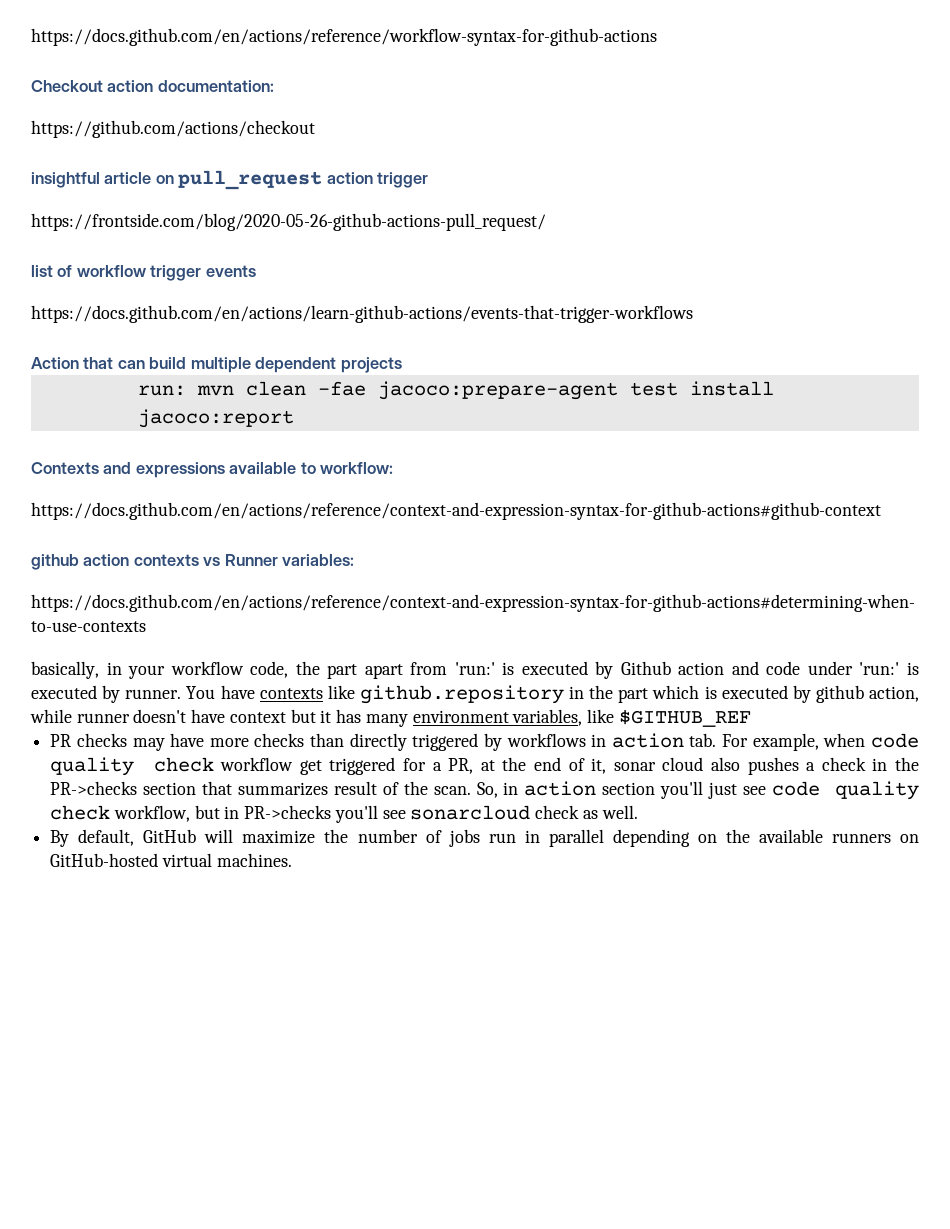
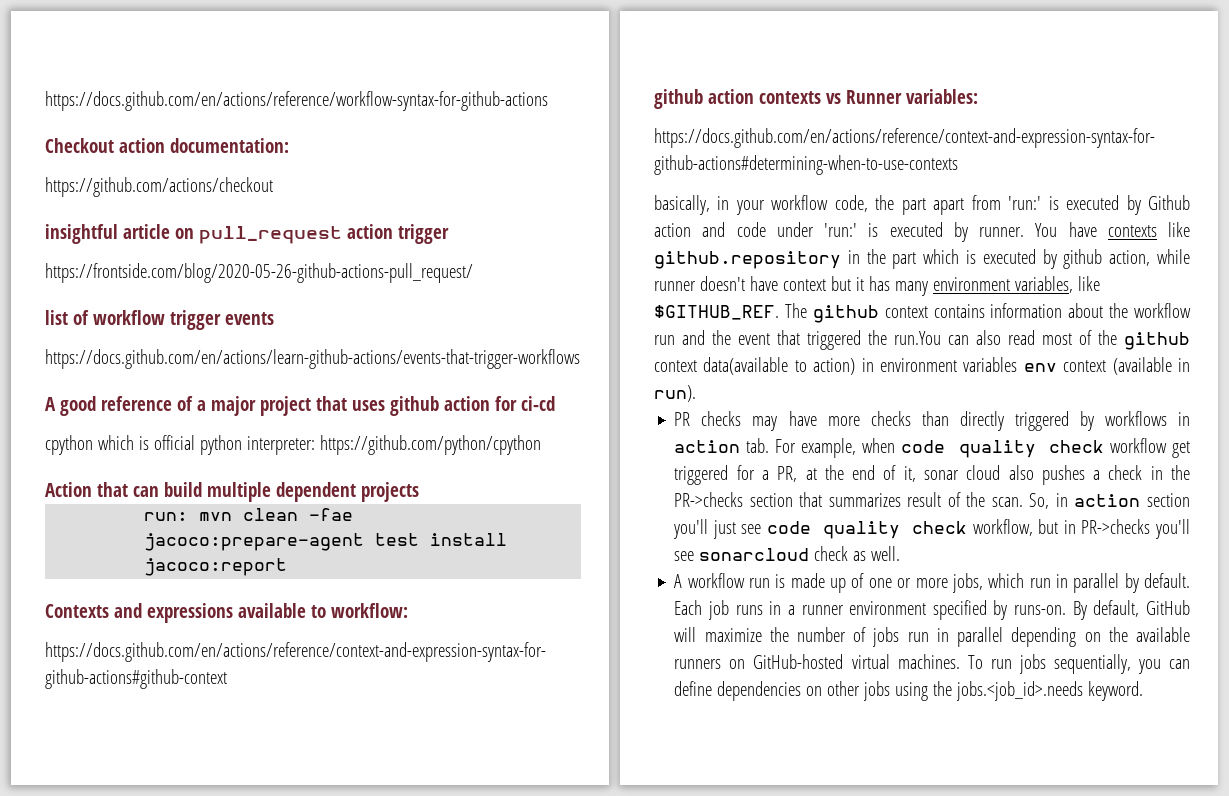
(693, 314) none -> [45,396,555,416] [45,435,541,455] // A good reference of a major project that uses github action for ci-cd // cpython which is official python interpreter: https://github.com/python/cpython
[618,709,751,727] $GITHUB_REF -> [654,303,1191,323] [654,330,1191,350] [654,357,1190,375] [654,385,696,402] $GITHUB_REF. The github context contains information about the workflow run and the event that triggered the run.You can also read most of the github context data(available to action) in environment variables env context (available in run).
(638, 812) none -> [674,573,1190,593] [674,600,1067,620] A workflow run is made up of one or more jobs, which run in parallel by default. Each job runs in a runner environment specified by runs-on.
(292, 860) none -> [967,654,1190,674] [674,681,1144,701] To run jobs sequentially, you can define dependencies on other jobs using the jobs.<job_id>.needs keyword.

